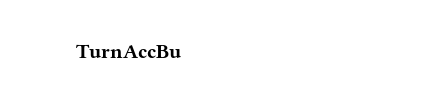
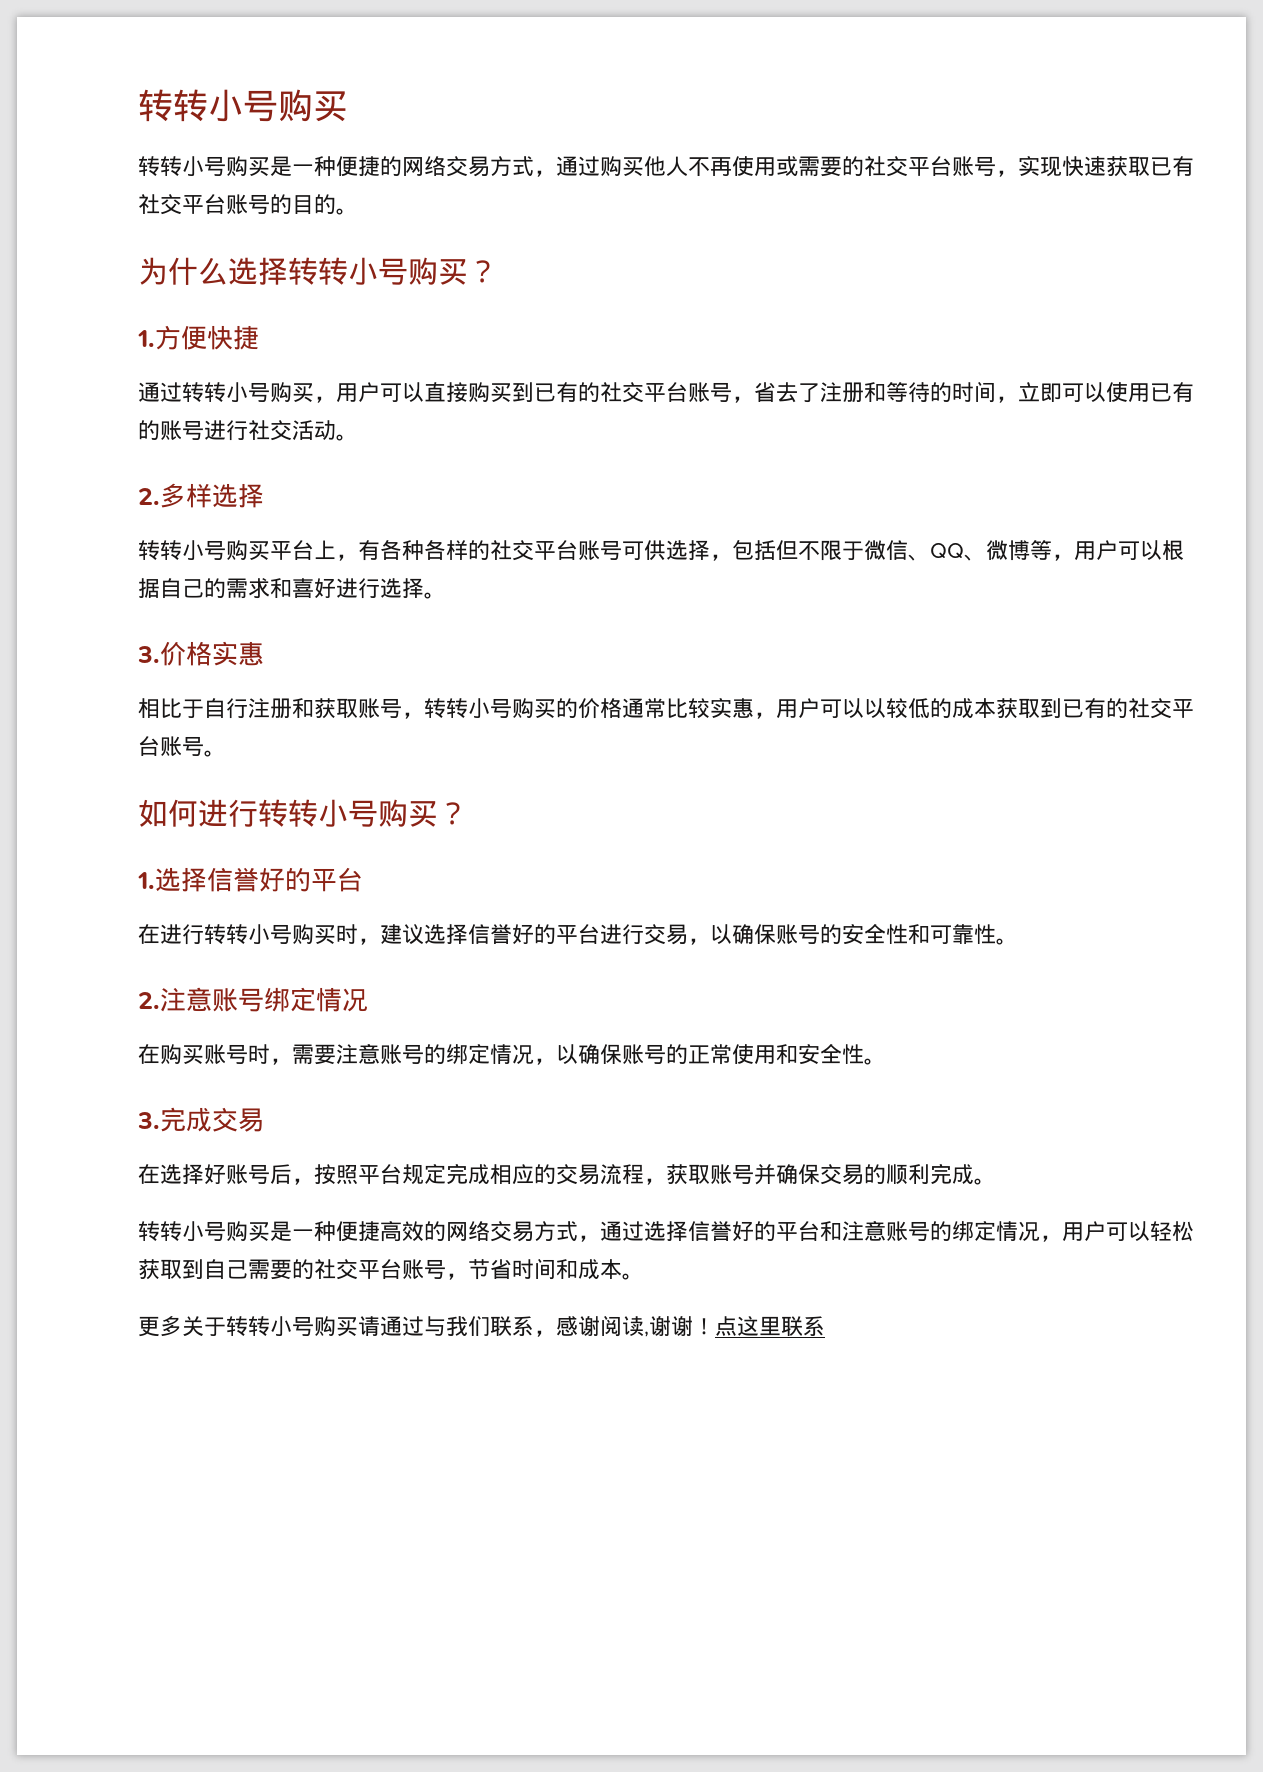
[76,44,181,58] TurnAccBu -> [138,89,348,122] [138,156,1194,177] [138,194,358,215] [138,257,498,285] [137,325,259,350] [138,381,1194,403] [138,420,358,441] [138,483,264,508] [138,540,1184,561] [138,578,446,599] [137,641,264,666] [138,698,1194,719] [138,736,226,757] [138,799,468,827] [137,867,363,892] [138,924,1018,945] [138,987,368,1012] [138,1043,886,1065] [137,1107,264,1132] [138,1163,996,1185] [138,1220,1194,1242] [138,1258,644,1280] [138,1315,825,1337] 转转小号购买 // 转转小号购买是一种便捷的网络交易方式，通过购买他人不再使用或需要的社交平台账号，实现快速获取已有社交平台账号的目的。 // 为什么选择转转小号购买？ // 1.方便快捷 // 通过转转小号购买，用户可以直接购买到已有的社交平台账号，省去了注册和等待的时间，立即可以使用已有的账号进行社交活动。 // 2.多样选择 // 转转小号购买平台上，有各种各样的社交平台账号可供选择，包括但不限于微信、QQ、微博等，用户可以根据自己的需求和喜好进行选择。 // 3.价格实惠 // 相比于自行注册和获取账号，转转小号购买的价格通常比较实惠，用户可以以较低的成本获取到已有的社交平台账号。 // 如何进行转转小号购买？ // 1.选择信誉好的平台 // 在进行转转小号购买时，建议选择信誉好的平台进行交易，以确保账号的安全性和可靠性。 // 2.注意账号绑定情况 // 在购买账号时，需要注意账号的绑定情况，以确保账号的正常使用和安全性。 // 3.完成交易 // 在选择好账号后，按照平台规定完成相应的交易流程，获取账号并确保交易的顺利完成。 // 转转小号购买是一种便捷高效的网络交易方式，通过选择信誉好的平台和注意账号的绑定情况，用户可以轻松获取到自己需要的社交平台账号，节省时间和成本。 // 更多关于转转小号购买请通过与我们联系，感谢阅读,谢谢！点这里联系

